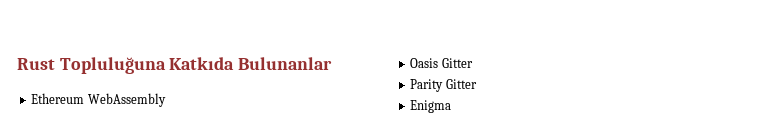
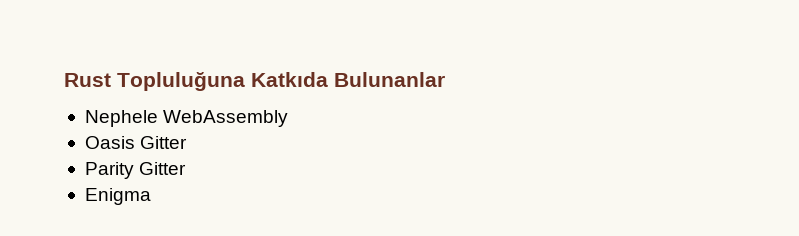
[31,93,85,104] Ethereum -> [84,110,158,127] Nephele

